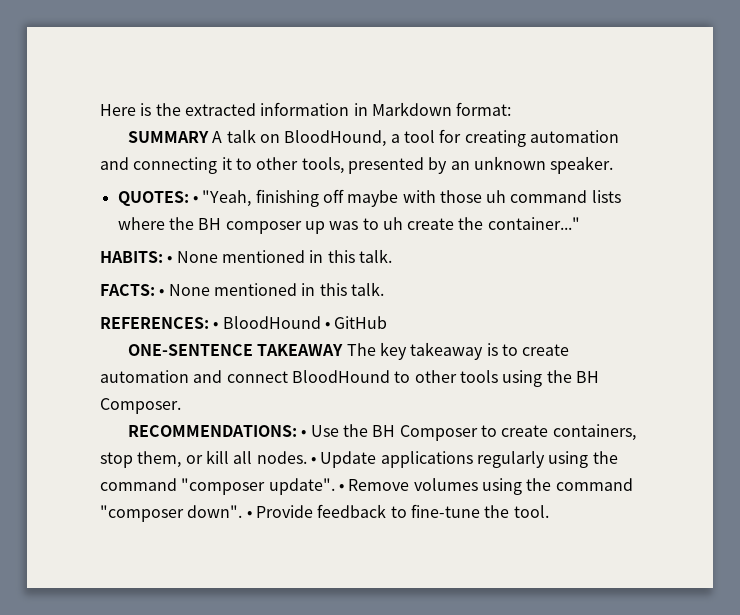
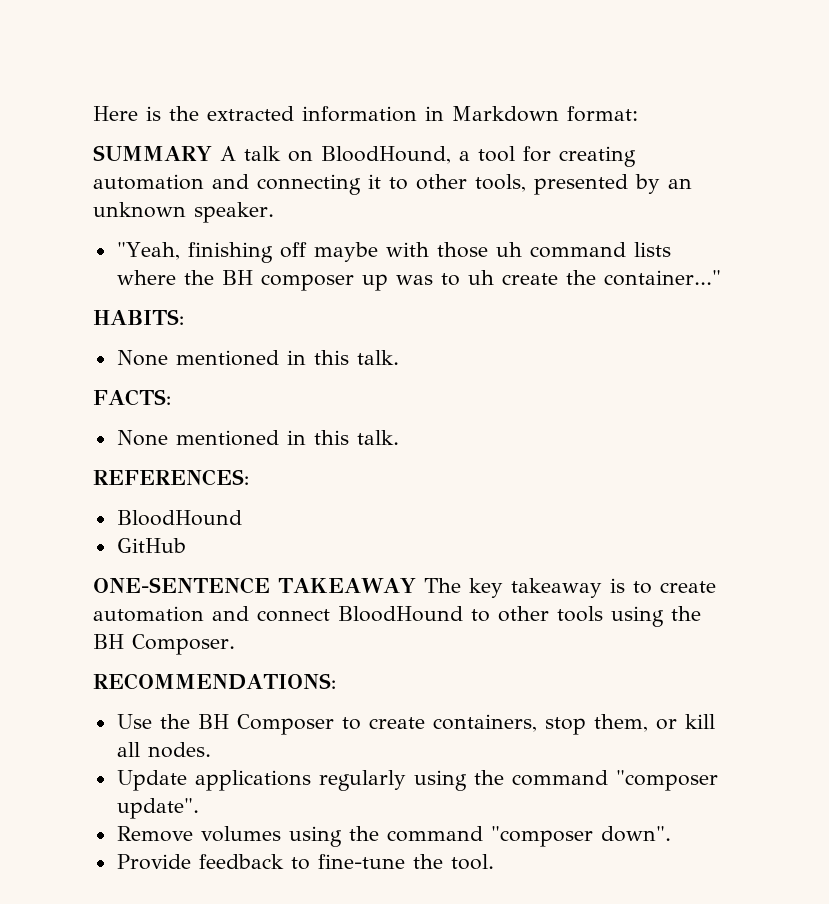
[117,191,198,206] QUOTES: • -> (274, 212) none
[167,256,173,263] • -> (184, 317) //
[159,289,165,296] • -> (171, 397) //
[213,316,330,329] • BloodHound • -> [116,510,242,526] // BloodHound //
[301,430,307,437] • -> (336, 681) //
[310,457,316,464] • -> (211, 750) //
[338,484,344,491] • -> (199, 808) //
[246,511,252,518] • -> (671, 834) //

